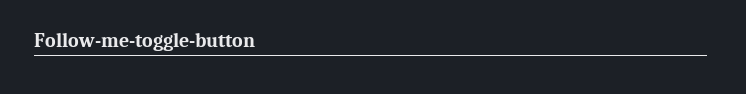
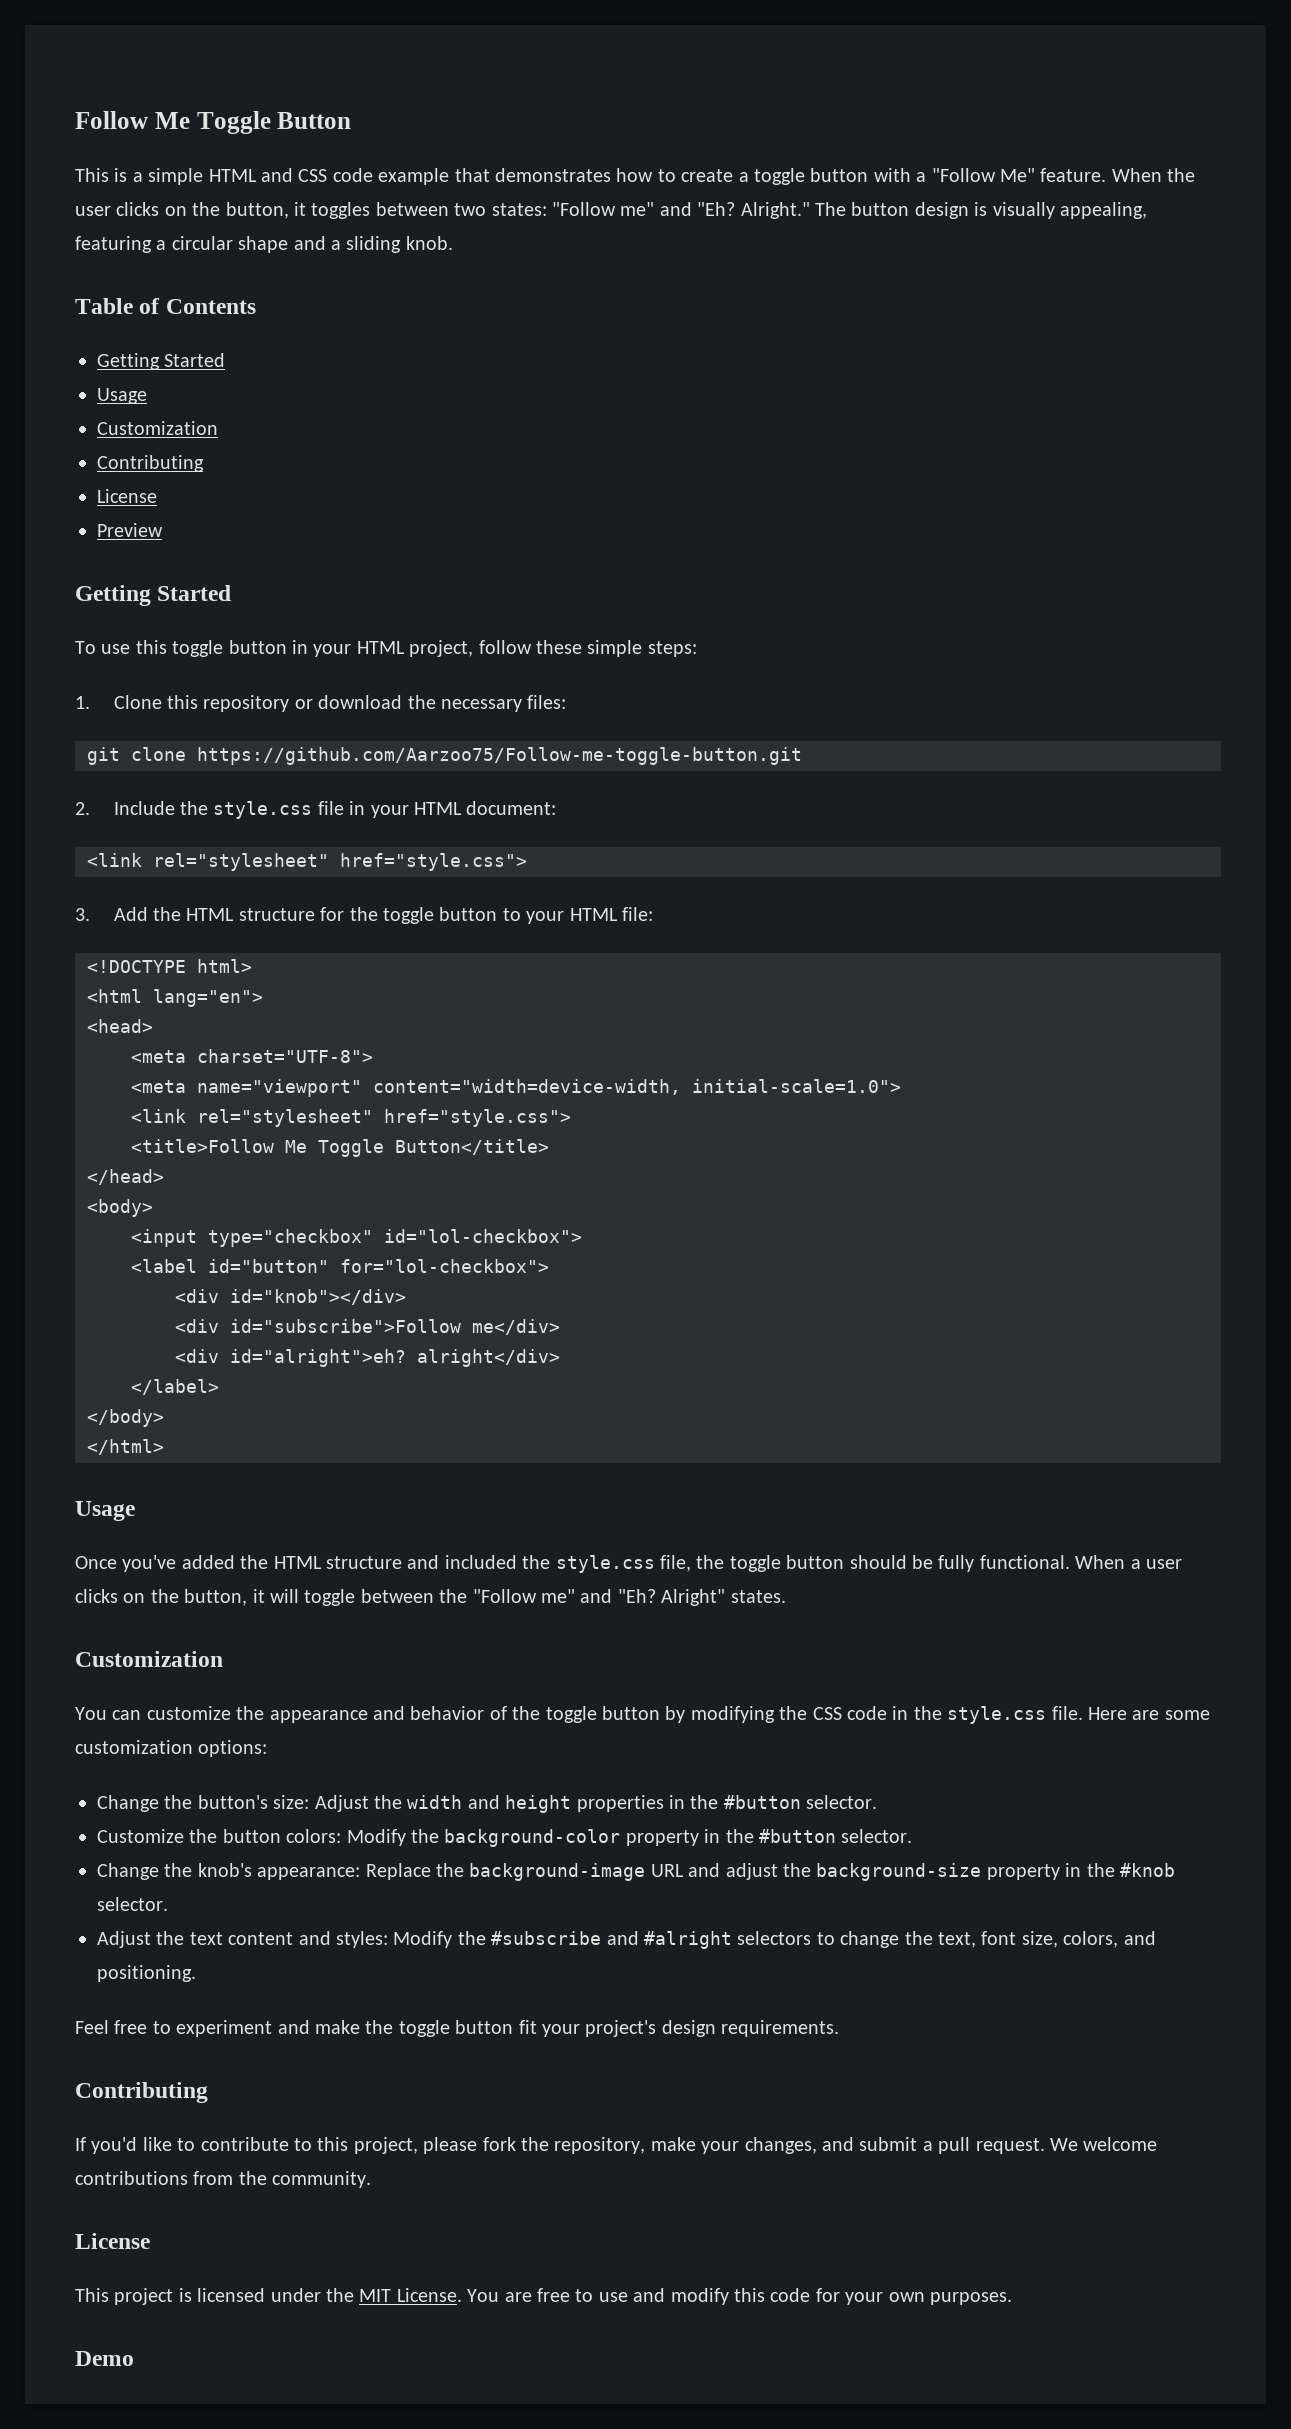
[34,32,255,51] Follow-me-toggle-button -> [75,111,352,134] [75,168,1196,185] [75,202,1147,219] [75,236,453,253] [75,298,256,314] [97,353,226,370] [97,388,147,404] [97,421,218,435] [97,455,204,472] [97,489,157,503] [97,523,163,537] [75,585,232,606] [75,640,697,657] [75,695,567,712] [87,747,802,765] [75,801,557,819] [87,853,527,871] [75,907,654,924] [87,959,252,973] [87,989,263,1007] [87,1019,153,1033] [131,1049,373,1063] [131,1079,901,1097] [131,1109,571,1127] [131,1139,549,1157] [87,1169,164,1185] [87,1199,153,1217] [131,1229,582,1247] [131,1259,549,1273] [175,1289,406,1305] [175,1319,560,1335] [175,1349,560,1367] [131,1379,219,1395] [87,1409,164,1427] [87,1439,164,1455] [75,1501,135,1521] [75,1555,1182,1573] [75,1589,786,1606] [75,1651,223,1667] [75,1706,1210,1724] [75,1740,268,1757] [97,1795,878,1813] [97,1829,913,1847] [97,1863,1175,1881] [97,1897,168,1911] [97,1931,1156,1949] [97,1965,196,1982] [75,2020,840,2037] [75,2082,208,2103] [75,2137,1158,2154] [75,2171,372,2188] [75,2233,150,2249] [75,2288,1012,2305] [75,2351,134,2366] Follow Me Toggle Button // This is a simple HTML and CSS code example that demonstrates how to create a toggle button with a "Follow Me" feature. When the user clicks on the button, it toggles between two states: "Follow me" and "Eh? Alright." The button design is visually appealing, featuring a circular shape and a sliding knob. // Table of Contents // Getting Started // Usage // Customization // Contributing // License // Preview // Getting Started // To use this toggle button in your HTML project, follow these simple steps: // 1. Clone this repository or download the necessary files: // git clone https://github.com/Aarzoo75/Follow-me-toggle-button.git // 2. Include the style.css file in your HTML document: // <link rel="stylesheet" href="style.css"> // 3. Add the HTML structure for the toggle button to your HTML file: // <!DOCTYPE html> // <html lang="en"> // <head> // <meta charset="UTF-8"> // <meta name="viewport" content="width=device-width, initial-scale=1.0"> // <link rel="stylesheet" href="style.css"> // <title>Follow Me Toggle Button</title> // </head> // <body> // <input type="checkbox" id="lol-checkbox"> // <label id="button" for="lol-checkbox"> // <div id="knob"></div> // <div id="subscribe">Follow me</div> // <div id="alright">eh? alright</div> // </label> // </body> // </html> // Usage // Once you've added the HTML structure and included the style.css file, the toggle button should be fully functional. When a user clicks on the button, it will toggle between the "Follow me" and "Eh? Alright" states. // Customization // You can customize the appearance and behavior of the toggle button by modifying the CSS code in the style.css file. Here are some customization options: // Change the button's size: Adjust the width and height properties in the #button selector. // Customize the button colors: Modify the background-color property in the #button selector. // Change the knob's appearance: Replace the background-image URL and adjust the background-size property in the #knob selector. // Adjust the text content and styles: Modify the #subscribe and #alright selectors to change the text, font size, colors, and positioning. // Feel free to experiment and make the toggle button fit your project's design requirements. // Contributing // If you'd like to contribute to this project, please fork the repository, make your changes, and submit a pull request. We welcome contributions from the community. // License // This project is licensed under the MIT License. You are free to use and modify this code for your own purposes. // Demo

